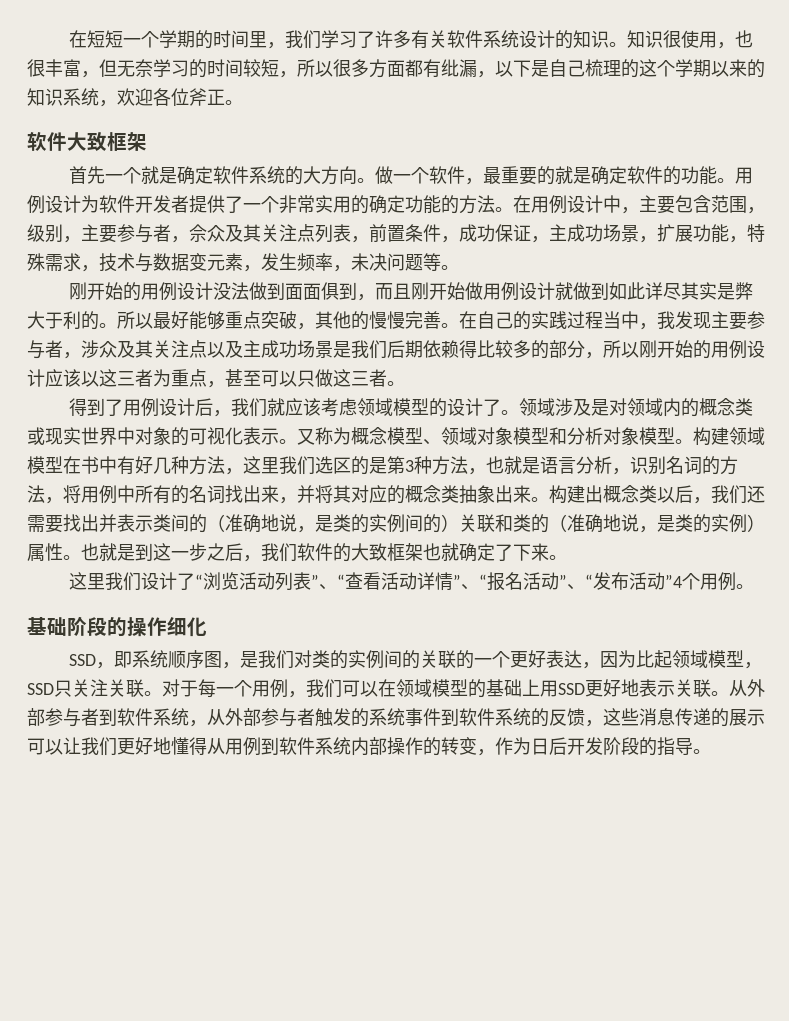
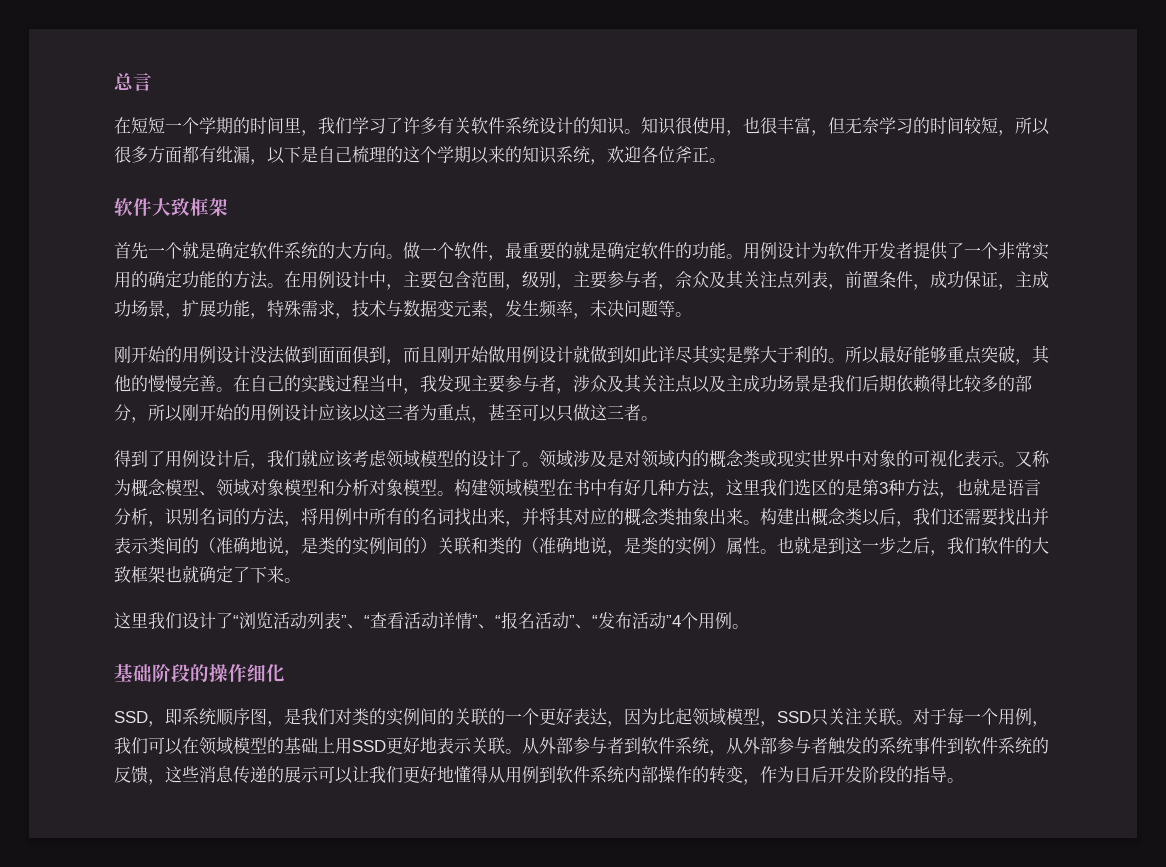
(69, 39) none -> [114,73,152,91] 总言 //

